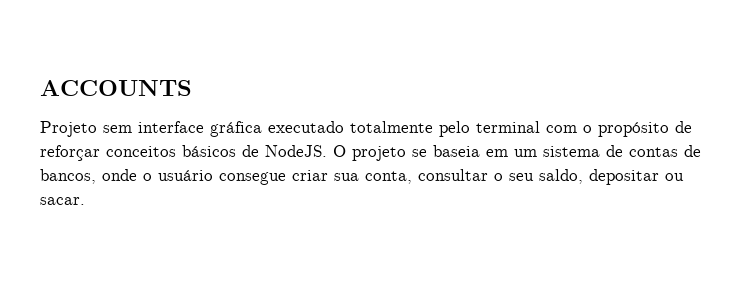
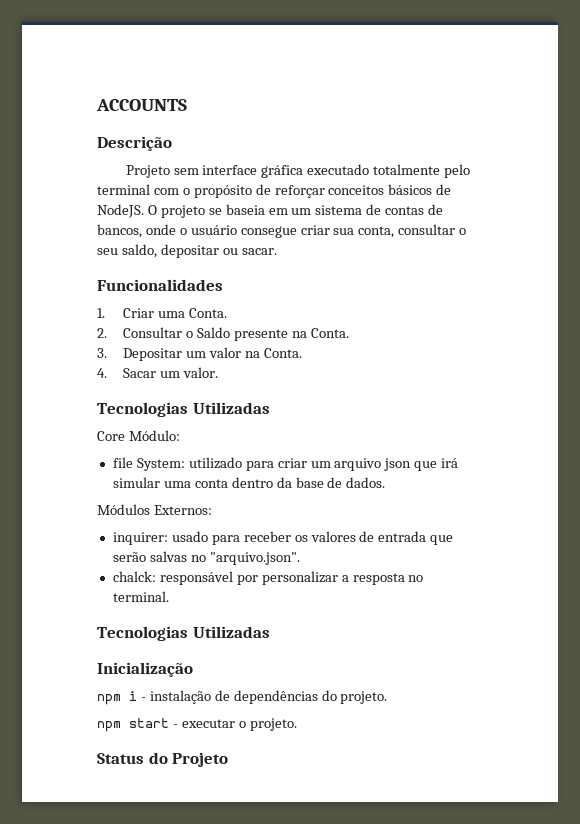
(192, 88) none -> [97,136,172,151] // Descrição
(85, 201) none -> [97,279,223,291] [97,308,228,318] [97,327,349,341] [97,347,302,361] [97,367,219,378] [97,402,270,417] [97,430,180,441] [112,457,459,471] [112,477,386,488] [97,504,212,515] [112,531,454,545] [112,551,300,565] [112,571,424,585] [112,591,169,602] [97,626,270,641] [97,662,193,677] [97,690,388,705] [97,718,297,732] [97,752,229,767] // Funcionalidades // 1. Criar uma Conta. // 2. Consultar o Saldo presente na Conta. // 3. Depositar um valor na Conta. // 4. Sacar um valor. // Tecnologias Utilizadas // Core Módulo: // file System: utilizado para criar um arquivo json que irá simular uma conta dentro da base de dados. // Módulos Externos: // inquirer: usado para receber os valores de entrada que serão salvas no "arquivo.json". // chalck: responsável por personalizar a resposta no terminal. // Tecnologias Utilizadas // Inicialização // npm i - instalação de dependências do projeto. // npm start - executar o projeto. // Status do Projeto

